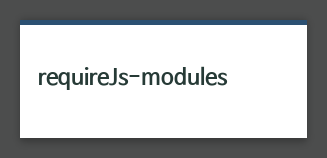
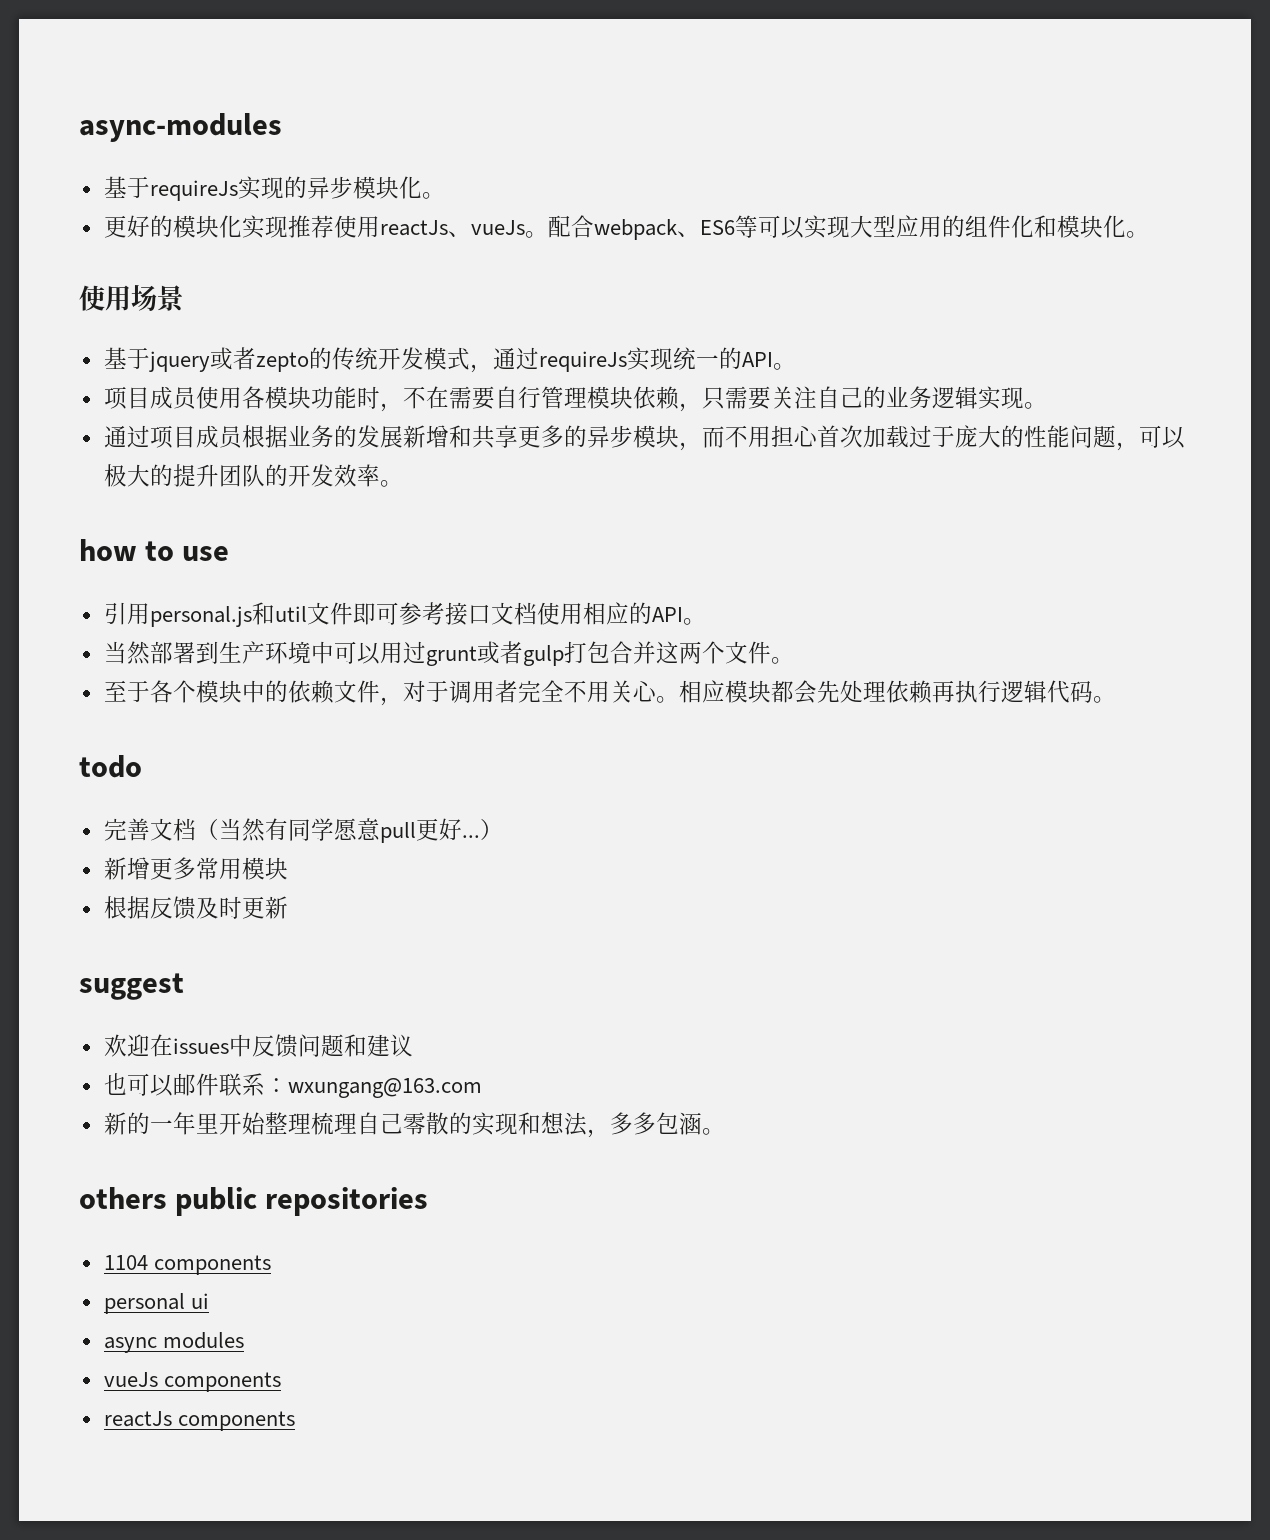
[38,66,228,90] requireJs-modules -> [79,113,282,142] [103,176,445,201] [103,215,1149,240] [79,285,184,312] [103,347,796,373] [103,386,1047,412] [103,425,1185,451] [103,464,403,487] [79,539,230,561] [103,602,706,627] [103,641,794,666] [103,680,1116,706] [79,755,142,778] [103,818,503,843] [103,857,288,880] [103,896,288,920] [79,973,184,1000] [103,1034,413,1058] [103,1073,482,1098] [103,1112,725,1138] [79,1187,429,1216] [103,1255,271,1275] [103,1293,209,1314] [103,1332,244,1353] [103,1372,281,1392] [103,1411,295,1431] async-modules // 基于requireJs实现的异步模块化。 // 更好的模块化实现推荐使用reactJs、vueJs。配合webpack、ES6等可以实现大型应用的组件化和模块化。 // 使用场景 // 基于jquery或者zepto的传统开发模式，通过requireJs实现统一的API。 // 项目成员使用各模块功能时，不在需要自行管理模块依赖，只需要关注自己的业务逻辑实现。 // 通过项目成员根据业务的发展新增和共享更多的异步模块，而不用担心首次加载过于庞大的性能问题，可以极大的提升团队的开发效率。 // how to use // 引用personal.js和util文件即可参考接口文档使用相应的API。 // 当然部署到生产环境中可以用过grunt或者gulp打包合并这两个文件。 // 至于各个模块中的依赖文件，对于调用者完全不用关心。相应模块都会先处理依赖再执行逻辑代码。 // todo // 完善文档（当然有同学愿意pull更好...） // 新增更多常用模块 // 根据反馈及时更新 // suggest // 欢迎在issues中反馈问题和建议 // 也可以邮件联系：wxungang@163.com // 新的一年里开始整理梳理自己零散的实现和想法，多多包涵。 // others public repositories // 1104 components // personal ui // async modules // vueJs components // reactJs components

